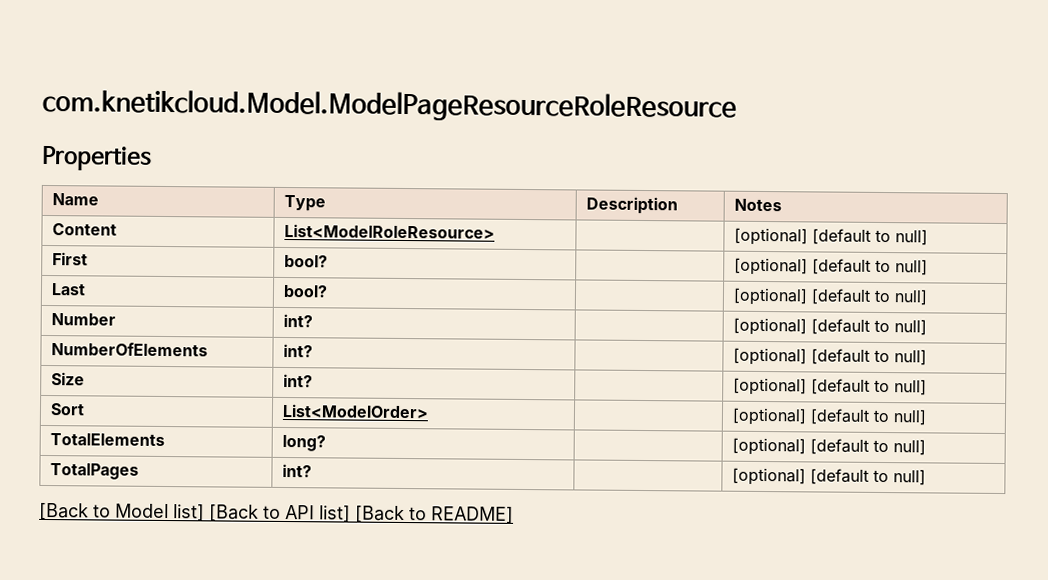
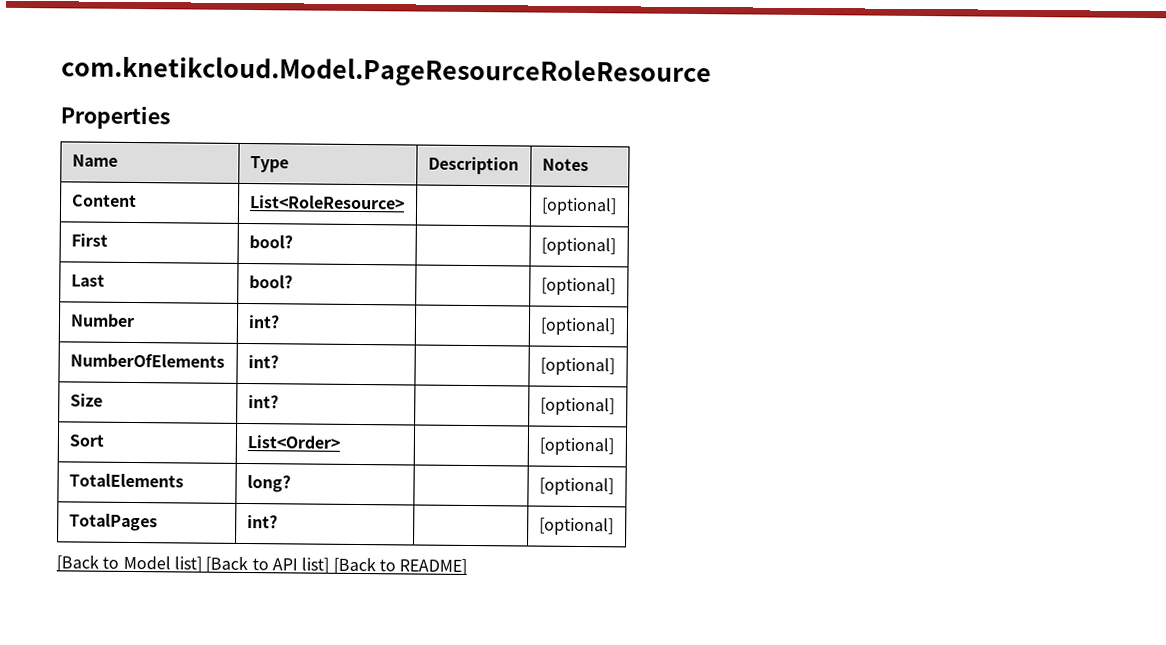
[42,88,737,123] com.knetikcloud.Model.ModelPageResourceRoleResource -> [61,55,712,89] com.knetikcloud.Model.PageResourceRoleResource
[284,223,496,239] [734,227,929,246] List<ModelRoleResource> | | [optional] [default to null] -> [249,195,405,210] [540,197,617,216] List<RoleResource> | | [optional]
[812,258,929,276] [default to null] -> (616, 246) none
[811,288,929,306] [default to null] -> (616, 286) none
[811,318,928,336] [default to null] -> (616, 326) none
[811,348,928,366] [default to null] -> (615, 366) none
[811,378,928,396] [default to null] -> (615, 406) none
[282,403,430,419] [732,407,928,426] List<ModelOrder> | | [optional] [default to null] -> [246,435,340,449] [538,437,614,456] List<Order> | | [optional]
[810,438,927,456] [default to null] -> (614, 486) none
[810,468,927,486] [default to null] -> (614, 526) none

